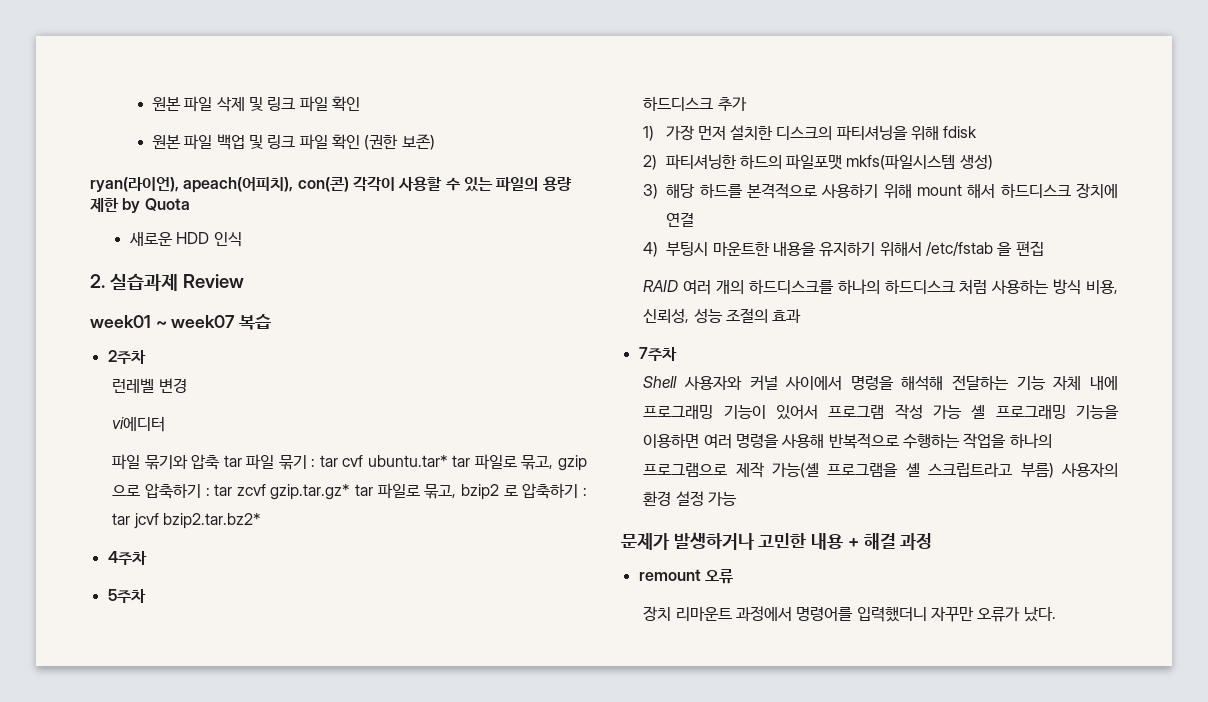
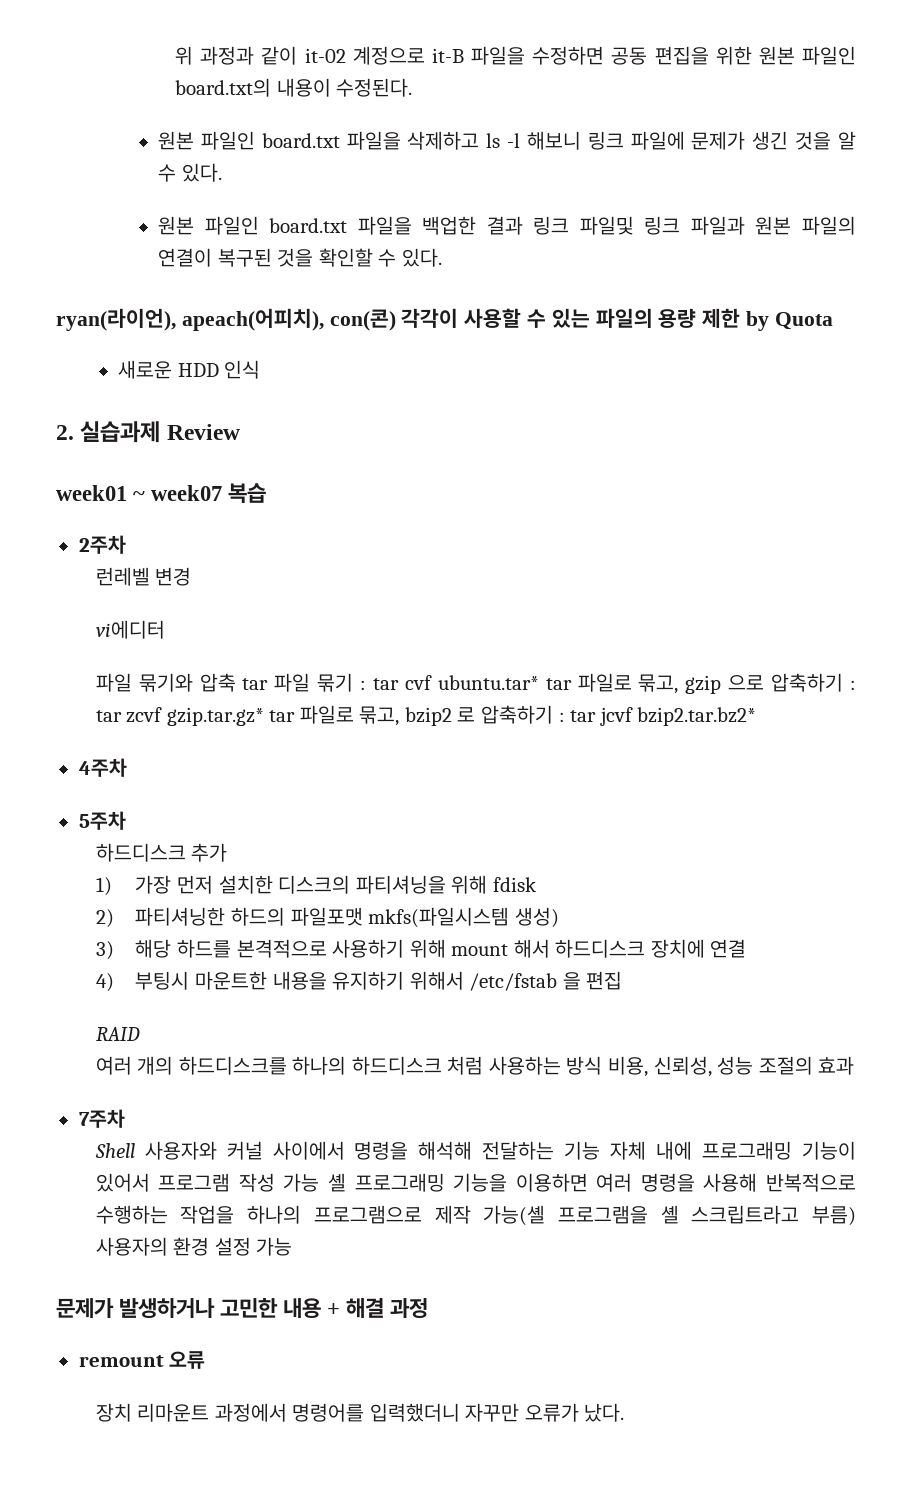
[152,96,361,112] [152,134,435,150] 원본 파일 삭제 및 링크 파일 확인 // 원본 파일 백업 및 링크 파일 확인 (권한 보존) -> [175,46,856,65] [175,78,413,97] [158,131,856,150] [158,163,222,182] [158,216,856,235] [158,248,442,267] 위 과정과 같이 it-02 계정으로 it-B 파일을 수정하면 공동 편집을 위한 원본 파일인 board.txt의 내용이 수정된다. // 원본 파일인 board.txt 파일을 삭제하고 ls -l 해보니 링크 파일에 문제가 생긴 것을 알 수 있다. // 원본 파일인 board.txt 파일을 백업한 결과 링크 파일및 링크 파일과 원본 파일의 연결이 복구된 것을 확인할 수 있다.
(680, 286) none -> (140, 1034) //

